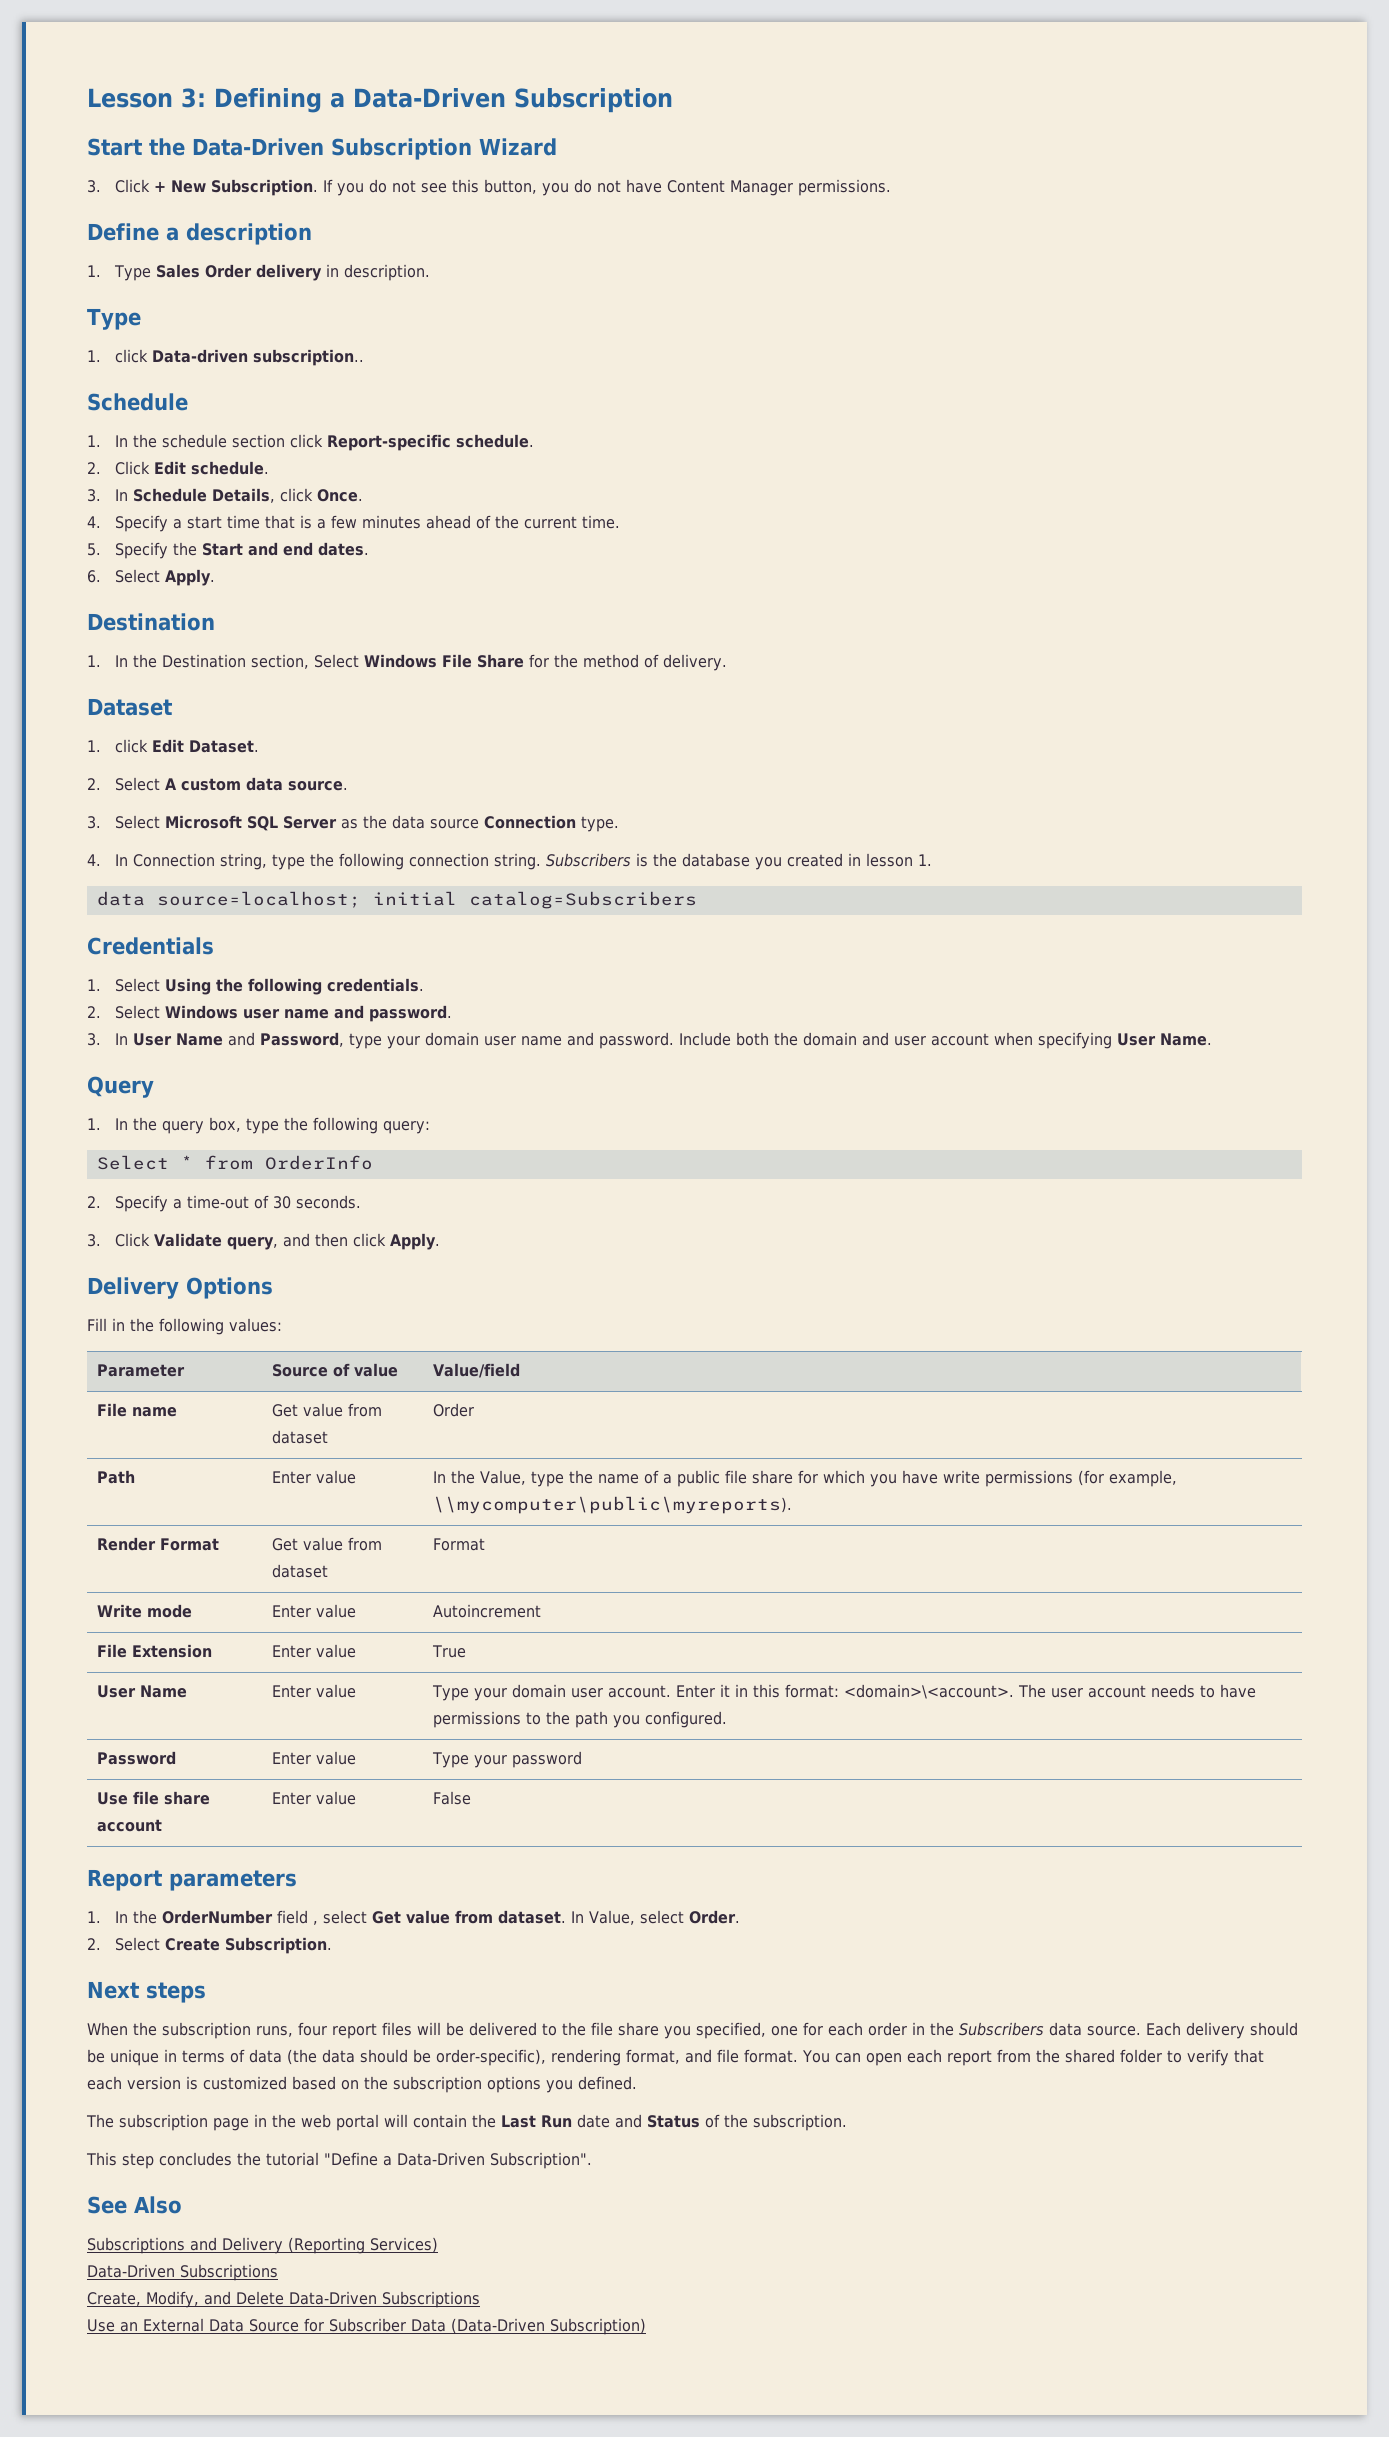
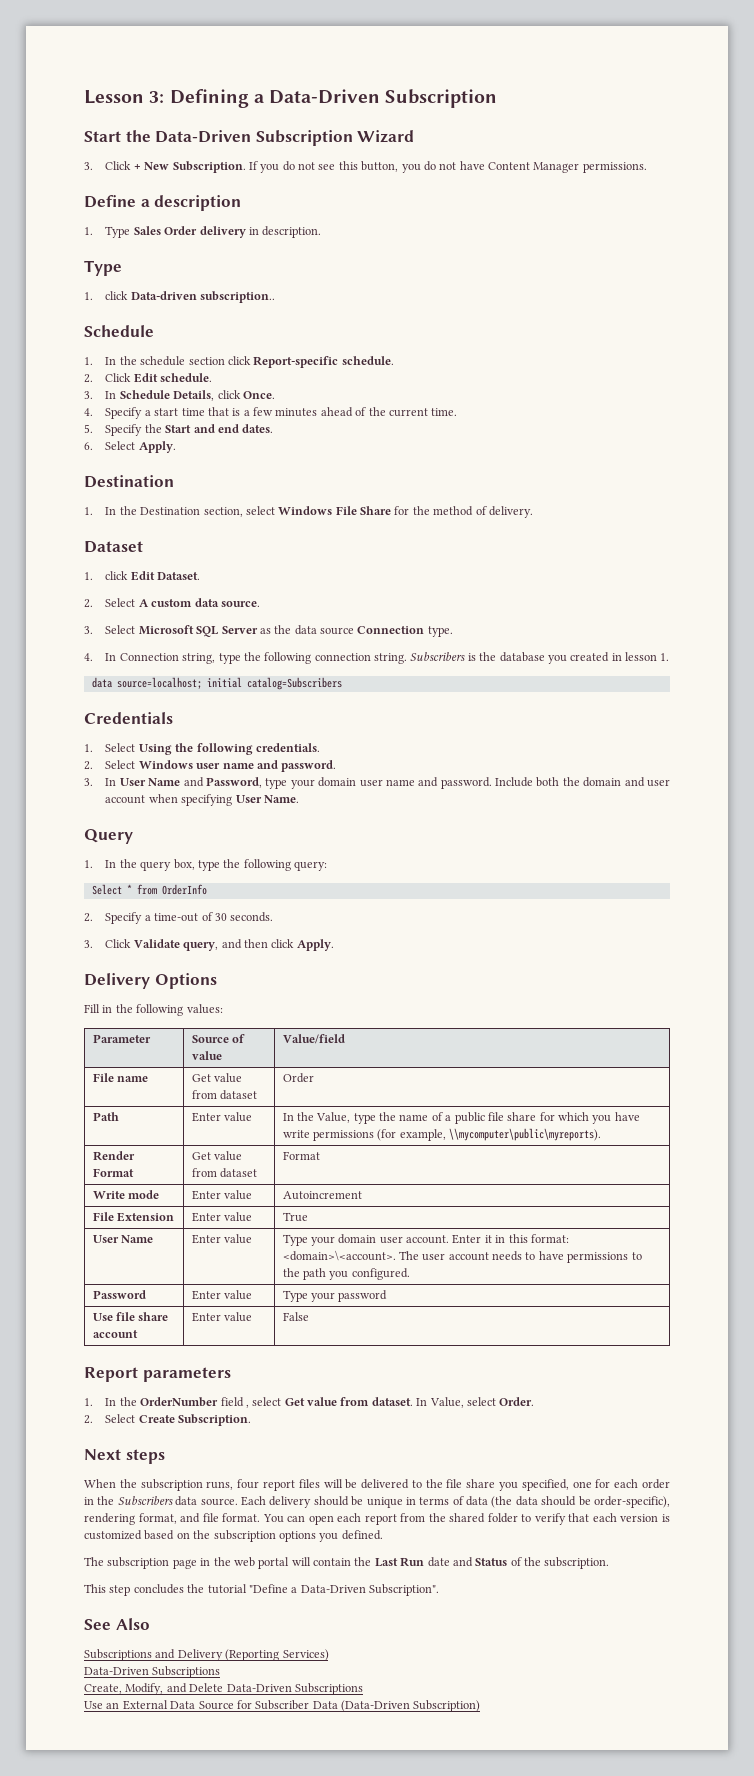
[314,654,360,668] Select -> [245,506,275,515] select

